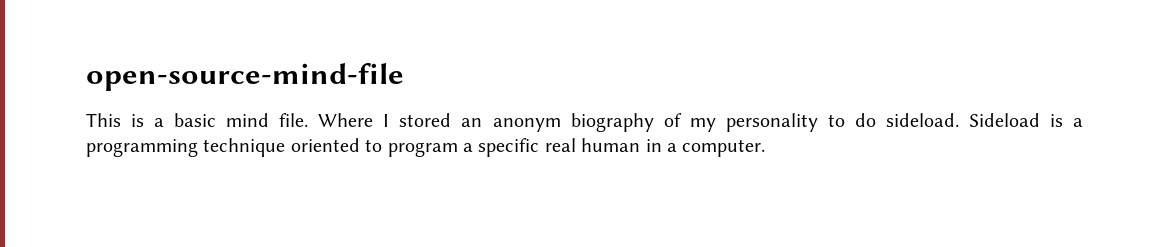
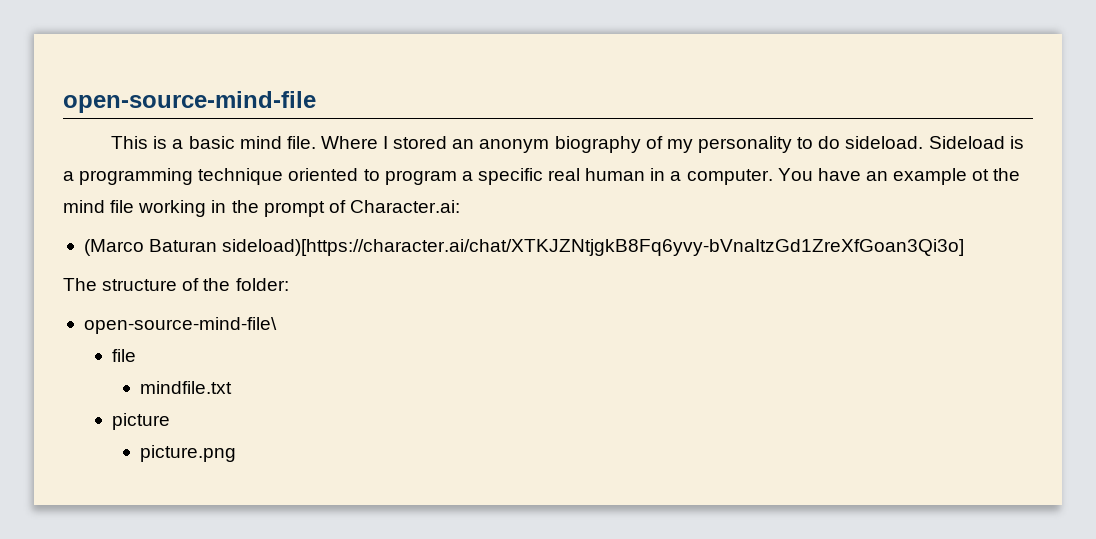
(766, 148) none -> [777,168,1021,185] [63,200,460,217] [83,239,965,256] [63,278,289,291] [83,317,277,334] [112,349,137,362] [140,381,233,394] [112,413,171,430] [140,445,237,462] You have an example ot the mind file working in the prompt of Character.ai: // (Marco Baturan sideload)[https://character.ai/chat/XTKJZNtjgkB8Fq6yvy-bVnaItzGd1ZreXfGoan3Qi3o] // The structure of the folder: // open-source-mind-file\ // file // mindfile.txt // picture // picture.png

